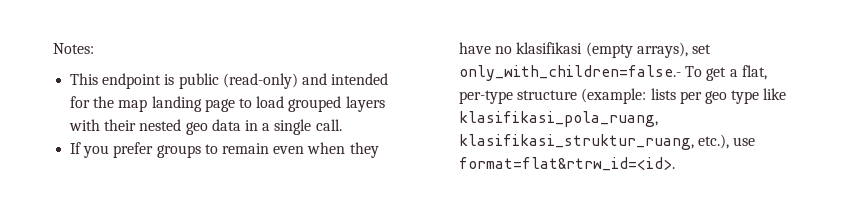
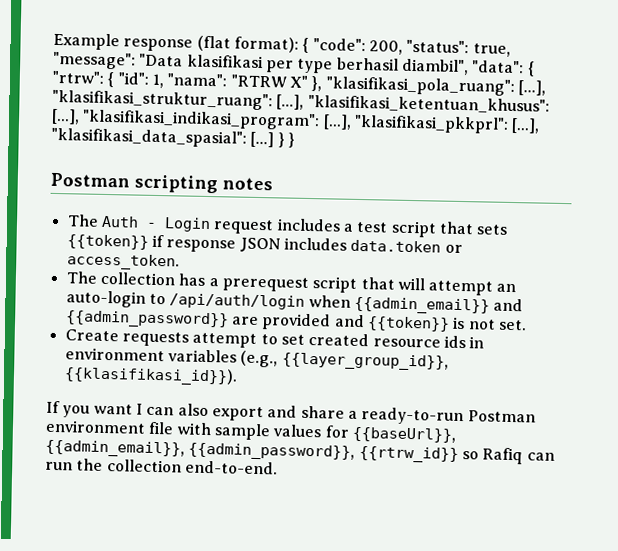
[53,43,94,54] [70,73,389,89] [70,96,385,112] [69,119,342,135] [70,142,379,158] [459,42,711,58] [459,65,767,81] [459,88,787,104] [459,111,659,127] [459,134,756,150] [459,157,676,171] Notes: // This endpoint is public (read-only) and intended for the map landing page to load grouped layers with their nested geo data in a single call. // If you prefer groups to remain even when they have no klasifikasi (empty arrays), set only_with_children=false.- To get a flat, per-type structure (example: lists per geo type like klasifikasi_pola_ruang, klasifikasi_struktur_ruang, etc.), use format=flat&rtrw_id=<id>. -> [53,32,511,57] [53,51,535,77] [52,70,546,97] [52,89,550,114] [51,108,541,134] [51,127,295,148] [50,172,273,194] [66,214,509,238] [66,234,463,254] [66,253,180,271] [65,271,517,296] [65,290,524,315] [64,310,527,332] [64,329,485,349] [64,347,449,371] [63,366,238,386] [46,400,536,426] [45,419,457,443] [45,439,555,465] [45,458,278,475] Example response (flat format): { "code": 200, "status": true, "message": "Data klasifikasi per type berhasil diambil", "data": { "rtrw": { "id": 1, "nama": "RTRW X" }, "klasifikasi_pola_ruang": [...], "klasifikasi_struktur_ruang": [...], "klasifikasi_ketentuan_khusus": [...], "klasifikasi_indikasi_program": [...], "klasifikasi_pkkprl": [...], "klasifikasi_data_spasial": [...] } } // Postman scripting notes // The Auth - Login request includes a test script that sets {{token}} if response JSON includes data.token or access_token. // The collection has a prerequest script that will attempt an auto-login to /api/auth/login when {{admin_email}} and {{admin_password}} are provided and {{token}} is not set. // Create requests attempt to set created resource ids in environment variables (e.g., {{layer_group_id}}, {{klasifikasi_id}}). // If you want I can also export and share a ready-to-run Postman environment file with sample values for {{baseUrl}}, {{admin_email}}, {{admin_password}}, {{rtrw_id}} so Rafiq can run the collection end-to-end.

